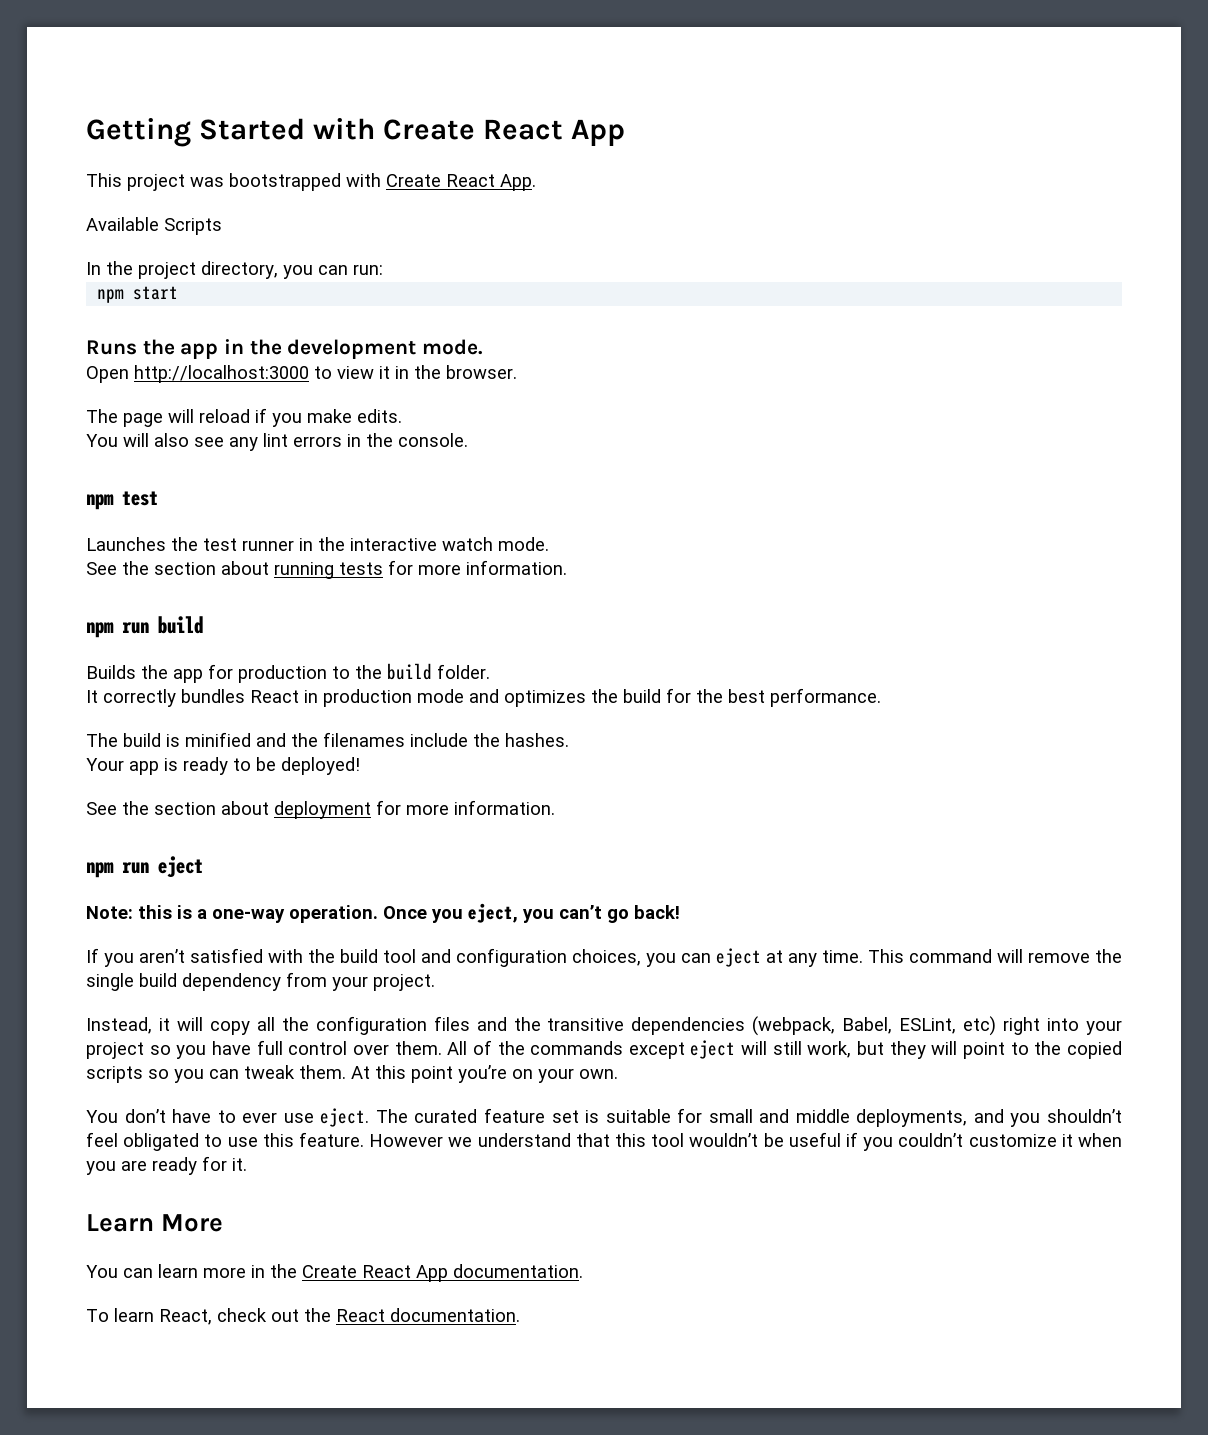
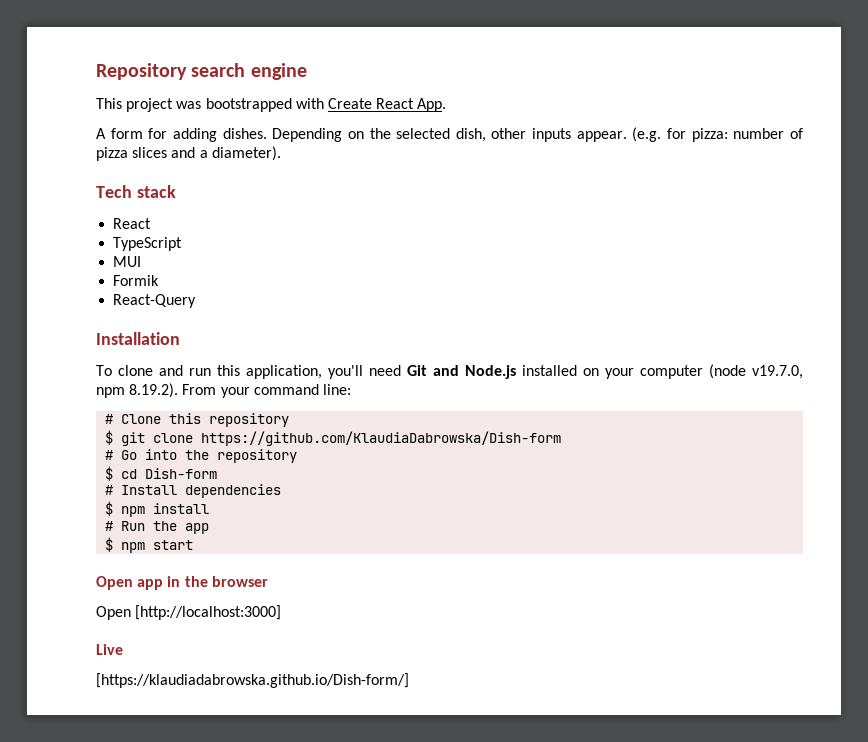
[86,118,625,147] Getting Started with Create React App -> [96,63,307,80] Repository search engine
[86,217,222,235] [86,261,383,279] Available Scripts // In the project directory, you can run: // -> [96,127,803,142] [96,146,281,161] [96,185,176,198] [113,218,152,229] [113,237,183,251] [113,256,142,267] [113,275,160,286] [113,294,197,308] [96,332,180,345] [96,364,803,379] [96,383,351,398] [105,413,290,427] [105,430,562,446] [105,449,298,463] [105,466,218,481] [105,484,282,498] [105,501,210,517] [105,521,210,534] [105,537,114,552] A form for adding dishes. Depending on the selected dish, other inputs appear. (e.g. for pizza: number of pizza slices and a diameter). // Tech stack // React // TypeScript // MUI // Formik // React-Query // Installation // To clone and run this application, you'll need Git and Node.js installed on your computer (node v19.7.0, npm 8.19.2). From your command line: // # Clone this repository // $ git clone https://github.com/KlaudiaDabrowska/Dish-form // # Go into the repository // $ cd Dish-form // # Install dependencies // $ npm install // # Run the app // $
[86,339,175,355] Runs the -> [96,576,133,590] Open
[287,339,484,359] [86,365,517,383] [86,408,402,427] [86,433,468,451] [86,491,158,510] [86,537,549,551] [86,560,567,579] [86,616,203,638] [86,663,490,683] [86,688,881,707] [86,732,569,747] [86,757,360,775] [86,800,555,819] [86,856,203,878] [86,903,680,923] [86,948,1122,967] [86,972,435,991] [86,1016,1123,1036] [86,1040,1123,1059] [86,1065,618,1083] [86,1108,1122,1127] [86,1132,1123,1151] [86,1156,247,1175] [86,1214,224,1232] [86,1264,583,1282] [86,1308,520,1325] development mode. // Open http://localhost:3000 to view it in the browser. // The page will reload if you make edits. // You will also see any lint errors in the console. // npm test // Launches the test runner in the interactive watch mode. // See the section about running tests for more information. // npm run build // Builds the app for production to the build folder. // It correctly bundles React in production mode and optimizes the build for the best performance. // The build is minified and the filenames include the hashes. // Your app is ready to be deployed! // See the section about deployment for more information. // npm run eject // Note: this is a one-way operation. Once you eject, you can’t go back! // If you aren’t satisfied with the build tool and configuration choices, you can eject at any time. This command will remove the single build dependency from your project. // Instead, it will copy all the configuration files and the transitive dependencies (webpack, Babel, ESLint, etc) right into your project so you have full control over them. All of the commands except eject will still work, but they will point to the copied scripts so you can tweak them. At this point you’re on your own. // You don’t have to ever use eject. The curated feature set is suitable for small and middle deployments, and you shouldn’t feel obligated to use this feature. However we understand that this tool wouldn’t be useful if you couldn’t customize it when you are ready for it. // Learn More // You can learn more in the Create React App documentation. // To learn React, check out the React documentation. -> [211,576,268,587] [96,605,282,620] [96,644,123,655] [96,673,409,688] browser // Open [http://localhost:3000] // Live // [https://klaudiadabrowska.github.io/Dish-form/]

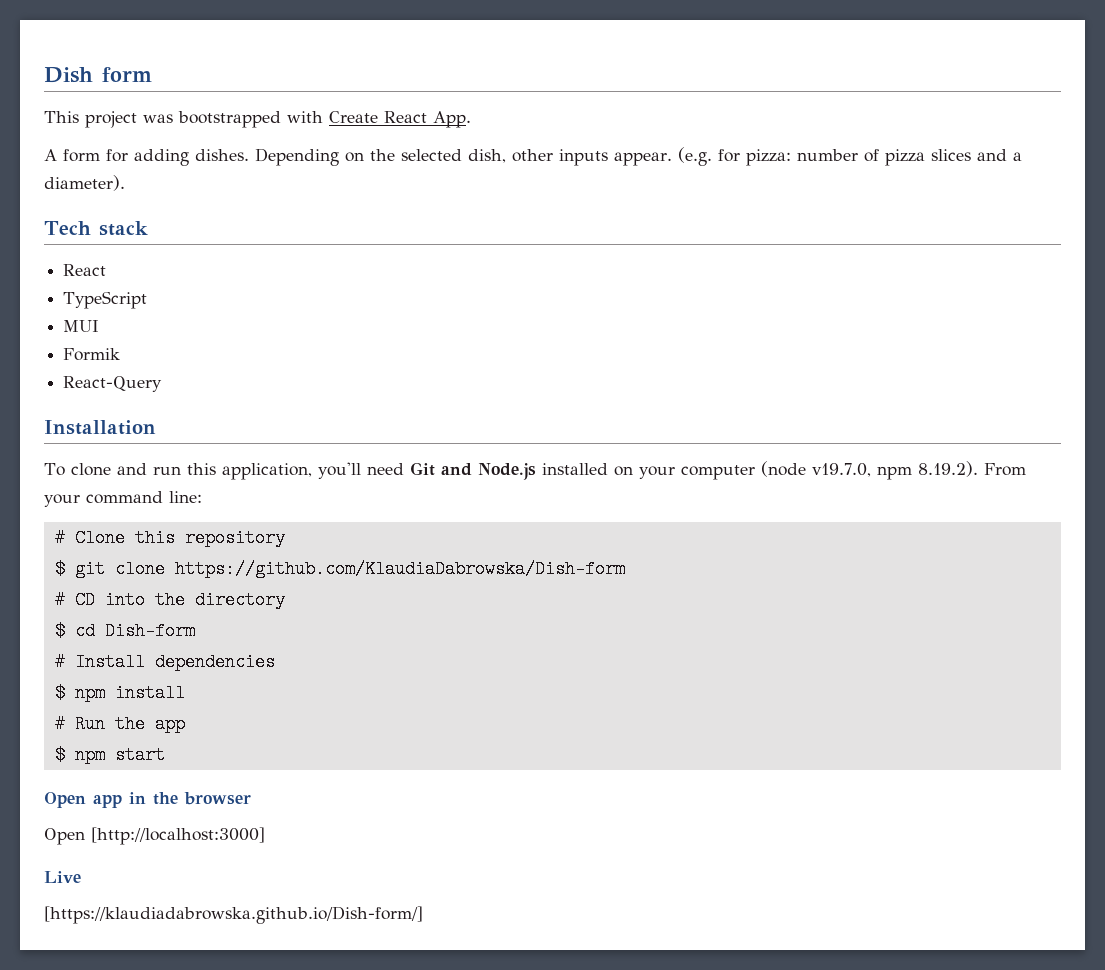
[96,63,307,80] Repository search engine -> [44,67,152,83] Dish form
[121,450,138,460] Go -> [74,591,95,609] CD
[217,449,298,463] repository -> [194,591,285,609] directory

